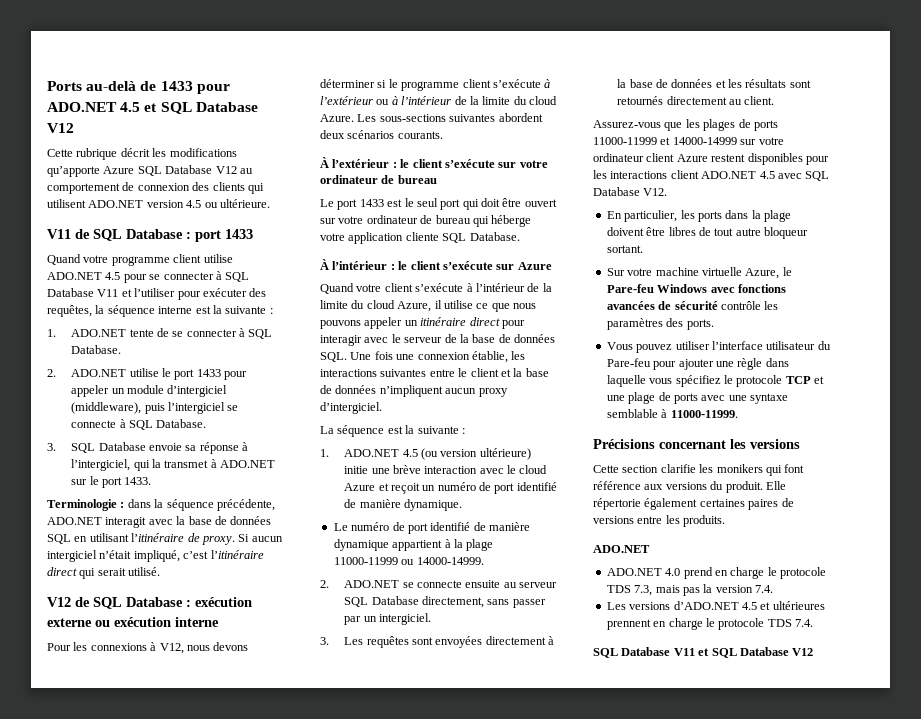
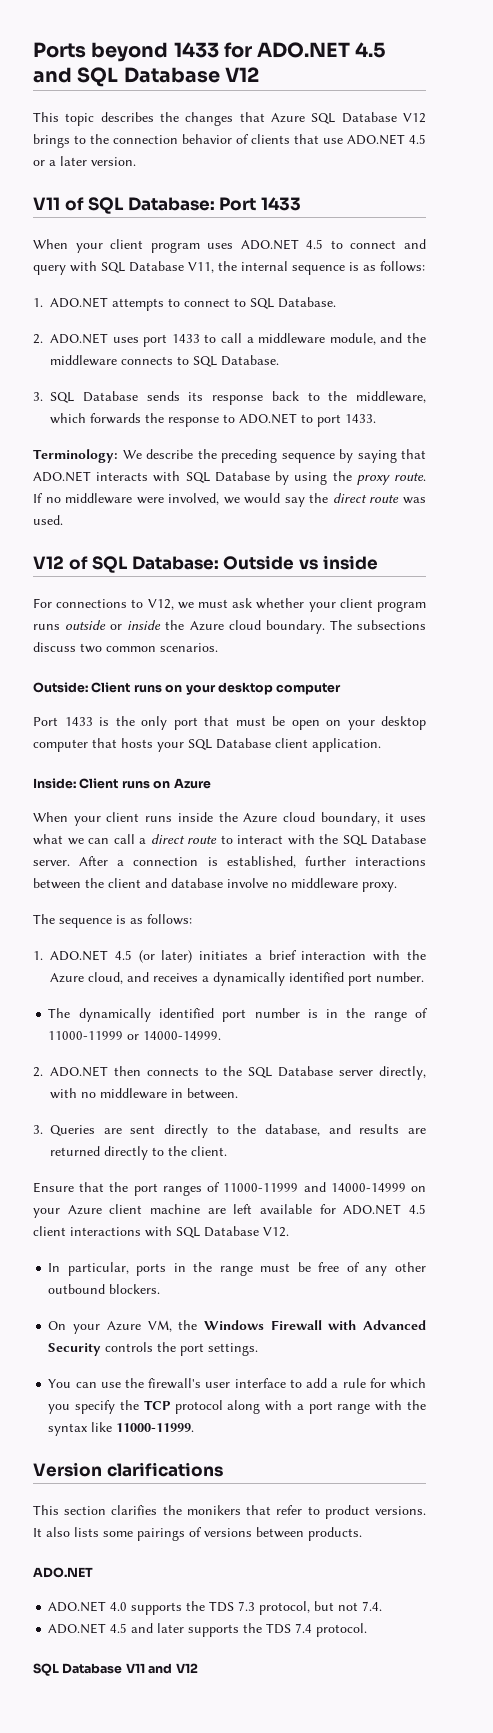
[86,81,230,94] [47,102,158,112] au-delà de 1433 pour ADO.NET 4.5 et -> [91,42,387,62] [33,67,72,83] beyond 1433 for ADO.NET 4.5 and
[47,148,237,160] [47,165,253,177] [47,182,264,194] [47,199,270,208] [47,229,253,242] [47,254,233,266] [47,271,250,283] [47,288,267,300] [47,305,273,317] [47,328,273,339] [71,345,122,354] [47,368,248,380] [71,385,228,397] [71,402,239,414] [71,419,126,428] Cette rubrique décrit les modifications qu’apporte Azure SQL Database V12 au comportement de connexion des clients qui utilisent ADO.NET version 4.5 ou ultérieure. // V11 de SQL Database : port 1433 // Quand votre programme client utilise ADO.NET 4.5 pour se connecter à SQL Database V11 et l’utiliser pour exécuter des requêtes, la séquence interne est la suivante : // 1. ADO.NET tente de se connecter à SQL Database. // 2. ADO.NET utilise le port 1433 pour appeler un module d’intergiciel (middleware), puis l’intergiciel se connecte à -> [33,112,426,126] [33,134,426,148] [33,156,136,166] [33,197,301,214] [33,239,426,253] [33,261,425,275] [33,297,336,311] [33,333,426,347] [50,355,189,366] This topic describes the changes that Azure SQL Database V12 brings to the connection behavior of clients that use ADO.NET 4.5 or a later version. // V11 of SQL Database: Port 1433 // When your client program uses ADO.NET 4.5 to connect and query with SQL Database V11, the internal sequence is as follows: // 1. ADO.NET attempts to connect to SQL Database. // 2. ADO.NET uses port 1433 to call a middleware module, and the middleware connects to
[148,442,249,454] [71,459,276,471] [71,476,152,488] [47,499,275,511] [47,516,272,528] [47,533,283,545] [47,550,264,562] [47,567,161,579] [47,597,252,609] [47,617,219,627] [47,642,249,654] [320,79,551,91] [320,96,557,105] [320,113,543,122] [320,130,443,139] [320,157,548,168] [320,175,437,184] [320,198,557,210] [320,215,532,227] [320,232,520,244] [320,259,552,270] [320,283,552,294] [320,300,536,312] [320,317,525,329] [320,334,555,346] [320,351,526,363] [320,368,549,377] [320,385,508,397] [320,402,382,414] [320,425,465,437] [320,448,531,460] [344,465,548,474] [344,482,557,494] [344,499,462,511] [333,522,530,534] [333,539,494,551] [333,557,484,565] [320,580,558,588] [344,596,546,608] [344,613,431,625] [320,636,555,648] [617,79,811,88] [617,96,775,105] [593,119,778,131] [593,137,784,145] [593,153,829,165] [593,170,830,181] [593,187,668,196] [606,210,791,222] [606,227,808,239] [606,245,643,253] [606,267,792,279] [606,284,786,293] [606,301,779,310] [606,318,714,330] [606,341,831,353] [606,358,789,370] [606,375,824,387] [606,392,788,404] [606,409,738,418] [593,439,800,449] [593,464,805,476] [593,481,786,493] [593,498,794,510] [593,515,726,527] [593,545,650,553] [606,567,826,579] [606,584,773,596] [606,601,825,610] [606,618,813,630] [593,647,789,658] envoie sa réponse à l’intergiciel, qui la transmet à ADO.NET sur le port 1433. // Terminologie : dans la séquence précédente, ADO.NET interagit avec la base de données SQL en utilisant l’itinéraire de proxy. Si aucun intergiciel n’était impliqué, c’est l’itinéraire direct qui serait utilisé. // V12 de SQL Database : exécution externe ou exécution interne // Pour les connexions à V12, nous devons déterminer si le programme client s’exécute à l’extérieur ou à l’intérieur de la limite du cloud Azure. Les sous-sections suivantes abordent deux scénarios courants. // À l’extérieur : le client s’exécute sur votre ordinateur de bureau // Le port 1433 est le seul port qui doit être ouvert sur votre ordinateur de bureau qui héberge votre application cliente SQL Database. // À l’intérieur : le client s’exécute sur Azure // Quand votre client s’exécute à l’intérieur de la limite du cloud Azure, il utilise ce que nous pouvons appeler un itinéraire direct pour interagir avec le serveur de la base de données SQL. Une fois une connexion établie, les interactions suivantes entre le client et la base de données n’impliquent aucun proxy d’intergiciel. // La séquence est la suivante : // 1. ADO.NET 4.5 (ou version ultérieure) initie une brève interaction avec le cloud Azure et reçoit un numéro de port identifié de manière dynamique. // Le numéro de port identifié de manière dynamique appartient à la plage 11000-11999 ou 14000-14999. // 2. ADO.NET se connecte ensuite au serveur SQL Database directement, sans passer par un intergiciel. // 3. Les requêtes sont envoyées directement à la base de données et les résultats sont retournés directement au client. // Assurez-vous que les plages de ports 11000-11999 et 14000-14999 sur votre ordinateur client Azure restent disponibles pour les interactions client ADO.NET 4.5 avec SQL Database V12. // En particulier, les ports dans la plage doivent être libres de tout autre bloqueur sortant. // Sur votre machine virtuelle Azure, le Pare-feu Windows avec fonctions avancées de sécurité contrôle les paramètres des ports. // Vous pouvez utiliser l’interface utilisateur du Pare-feu pour ajouter une règle dans laquelle vous spécifiez le protocole TCP et une plage de ports avec une syntaxe semblable à 11000-11999. // Précisions concernant les versions // Cette section clarifie les monikers qui font référence aux versions du produit. Elle répertorie également certaines paires de versions entre les produits. // ADO.NET // ADO.NET 4.0 prend en charge le protocole TDS 7.3, mais pas la version 7.4. // Les versions d’ADO.NET 4.5 et ultérieures prennent en charge le protocole TDS 7.4. // SQL Database V11 et SQL Database -> [146,391,426,405] [50,413,376,427] [33,449,426,463] [33,471,427,485] [33,493,426,507] [33,515,63,525] [33,555,378,573] [33,598,426,612] [33,620,426,634] [33,642,218,653] [33,682,342,695] [33,716,426,730] [33,738,381,752] [33,778,211,789] [33,812,426,826] [33,834,426,846] [33,856,426,868] [33,878,397,892] [33,914,192,928] [33,950,426,963] [50,972,424,986] [48,1008,428,1022] [48,1031,222,1040] [33,1066,426,1080] [50,1088,238,1099] [33,1124,427,1138] [50,1146,227,1160] [33,1182,427,1196] [33,1204,427,1218] [33,1226,289,1238] [48,1262,426,1276] [48,1284,161,1294] [48,1320,426,1334] [48,1342,259,1356] [48,1378,427,1389] [48,1400,427,1414] [48,1422,195,1436] [33,1462,223,1477] [33,1505,427,1519] [33,1527,362,1541] [33,1567,93,1578] [48,1601,383,1615] [48,1623,368,1637] [33,1663,173,1676] sends its response back to the middleware, which forwards the response to ADO.NET to port 1433. // Terminology: We describe the preceding sequence by saying that ADO.NET interacts with SQL Database by using the proxy route. If no middleware were involved, we would say the direct route was used. // V12 of SQL Database: Outside vs inside // For connections to V12, we must ask whether your client program runs outside or inside the Azure cloud boundary. The subsections discuss two common scenarios. // Outside: Client runs on your desktop computer // Port 1433 is the only port that must be open on your desktop computer that hosts your SQL Database client application. // Inside: Client runs on Azure // When your client runs inside the Azure cloud boundary, it uses what we can call a direct route to interact with the SQL Database server. After a connection is established, further interactions between the client and database involve no middleware proxy. // The sequence is as follows: // 1. ADO.NET 4.5 (or later) initiates a brief interaction with the Azure cloud, and receives a dynamically identified port number. // The dynamically identified port number is in the range of 11000-11999 or 14000-14999. // 2. ADO.NET then connects to the SQL Database server directly, with no middleware in between. // 3. Queries are sent directly to the database, and results are returned directly to the client. // Ensure that the port ranges of 11000-11999 and 14000-14999 on your Azure client machine are left available for ADO.NET 4.5 client interactions with SQL Database V12. // In particular, ports in the range must be free of any other outbound blockers. // On your Azure VM, the Windows Firewall with Advanced Security controls the port settings. // You can use the firewall's user interface to add a rule for which you specify the TCP protocol along with a port range with the syntax like 11000-11999. // Version clarifications // This section clarifies the monikers that refer to product versions. It also lists some pairings of versions between products. // ADO.NET // ADO.NET 4.0 supports the TDS 7.3 protocol, but not 7.4. // ADO.NET 4.5 and later supports the TDS 7.4 protocol. // SQL Database V11 and

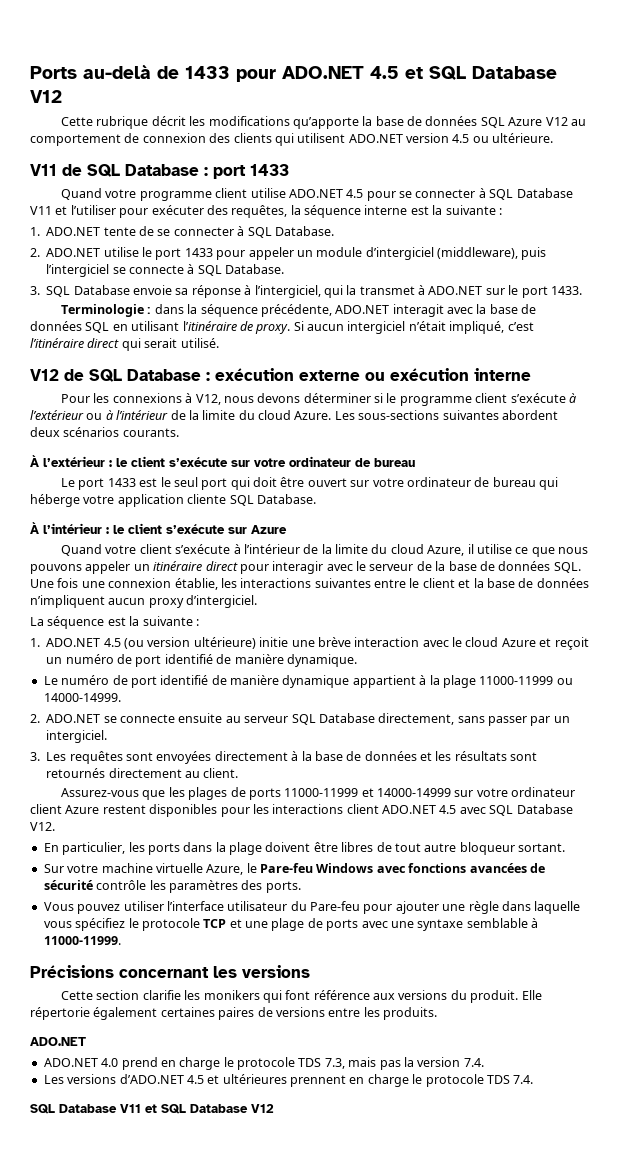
[91,42,387,62] [33,67,72,83] beyond 1433 for ADO.NET 4.5 and -> [83,65,423,82] au-delà de 1433 pour ADO.NET 4.5 et
[33,112,426,126] [33,134,426,148] [33,156,136,166] [33,197,301,214] [33,239,426,253] [33,261,425,275] [33,297,336,311] [33,333,426,347] [50,355,189,366] This topic describes the changes that Azure SQL Database V12 brings to the connection behavior of clients that use ADO.NET 4.5 or a later version. // V11 of SQL Database: Port 1433 // When your client program uses ADO.NET 4.5 to connect and query with SQL Database V11, the internal sequence is as follows: // 1. ADO.NET attempts to connect to SQL Database. // 2. ADO.NET uses port 1433 to call a middleware module, and the middleware connects to -> [61,116,586,129] [30,133,554,146] [30,164,289,179] [61,188,573,201] [30,205,502,218] [30,226,334,238] [30,247,547,260] [46,264,195,277] Cette rubrique décrit les modifications qu’apporte la base de données SQL Azure V12 au comportement de connexion des clients qui utilisent ADO.NET version 4.5 ou ultérieure. // V11 de SQL Database : port 1433 // Quand votre programme client utilise ADO.NET 4.5 pour se connecter à SQL Database V11 et l’utiliser pour exécuter des requêtes, la séquence interne est la suivante : // 1. ADO.NET tente de se connecter à SQL Database. // 2. ADO.NET utilise le port 1433 pour appeler un module d’intergiciel (middleware), puis l’intergiciel se connecte à
[146,391,426,405] [50,413,376,427] [33,449,426,463] [33,471,427,485] [33,493,426,507] [33,515,63,525] [33,555,378,573] [33,598,426,612] [33,620,426,634] [33,642,218,653] [33,682,342,695] [33,716,426,730] [33,738,381,752] [33,778,211,789] [33,812,426,826] [33,834,426,846] [33,856,426,868] [33,878,397,892] [33,914,192,928] [33,950,426,963] [50,972,424,986] [48,1008,428,1022] [48,1031,222,1040] [33,1066,426,1080] [50,1088,238,1099] [33,1124,427,1138] [50,1146,227,1160] [33,1182,427,1196] [33,1204,427,1218] [33,1226,289,1238] [48,1262,426,1276] [48,1284,161,1294] [48,1320,426,1334] [48,1342,259,1356] [48,1378,427,1389] [48,1400,427,1414] [48,1422,195,1436] [33,1462,223,1477] [33,1505,427,1519] [33,1527,362,1541] [33,1567,93,1578] [48,1601,383,1615] [48,1623,368,1637] [33,1663,173,1676] sends its response back to the middleware, which forwards the response to ADO.NET to port 1433. // Terminology: We describe the preceding sequence by saying that ADO.NET interacts with SQL Database by using the proxy route. If no middleware were involved, we would say the direct route was used. // V12 of SQL Database: Outside vs inside // For connections to V12, we must ask whether your client program runs outside or inside the Azure cloud boundary. The subsections discuss two common scenarios. // Outside: Client runs on your desktop computer // Port 1433 is the only port that must be open on your desktop computer that hosts your SQL Database client application. // Inside: Client runs on Azure // When your client runs inside the Azure cloud boundary, it uses what we can call a direct route to interact with the SQL Database server. After a connection is established, further interactions between the client and database involve no middleware proxy. // The sequence is as follows: // 1. ADO.NET 4.5 (or later) initiates a brief interaction with the Azure cloud, and receives a dynamically identified port number. // The dynamically identified port number is in the range of 11000-11999 or 14000-14999. // 2. ADO.NET then connects to the SQL Database server directly, with no middleware in between. // 3. Queries are sent directly to the database, and results are returned directly to the client. // Ensure that the port ranges of 11000-11999 and 14000-14999 on your Azure client machine are left available for ADO.NET 4.5 client interactions with SQL Database V12. // In particular, ports in the range must be free of any other outbound blockers. // On your Azure VM, the Windows Firewall with Advanced Security controls the port settings. // You can use the firewall's user interface to add a rule for which you specify the TCP protocol along with a port range with the syntax like 11000-11999. // Version clarifications // This section clarifies the monikers that refer to product versions. It also lists some pairings of versions between products. // ADO.NET // ADO.NET 4.0 supports the TDS 7.3 protocol, but not 7.4. // ADO.NET 4.5 and later supports the TDS 7.4 protocol. // SQL Database V11 and -> [133,285,582,298] [61,304,537,317] [30,321,534,334] [30,338,219,351] [30,368,531,382] [61,393,576,406] [30,410,558,420] [30,427,179,437] [30,455,415,467] [61,477,559,490] [30,494,316,507] [30,522,287,534] [61,544,589,557] [30,561,581,574] [30,578,589,590] [30,595,258,608] [30,616,199,629] [30,637,589,650] [46,654,357,667] [43,675,573,688] [43,693,121,702] [30,713,570,726] [46,730,108,743] [30,751,538,764] [46,768,239,778] [61,787,576,800] [30,804,573,817] [30,822,55,831] [43,842,565,855] [43,863,545,875] [43,880,301,893] [43,901,581,914] [43,918,538,931] [43,936,121,945] [30,965,310,978] [61,990,542,1003] [30,1007,437,1020] [30,1037,86,1046] [43,1057,484,1070] [43,1074,534,1087] [30,1104,248,1114] envoie sa réponse à l’intergiciel, qui la transmet à ADO.NET sur le port 1433. // Terminologie : dans la séquence précédente, ADO.NET interagit avec la base de données SQL en utilisant l’itinéraire de proxy. Si aucun intergiciel n’était impliqué, c’est l’itinéraire direct qui serait utilisé. // V12 de SQL Database : exécution externe ou exécution interne // Pour les connexions à V12, nous devons déterminer si le programme client s’exécute à l’extérieur ou à l’intérieur de la limite du cloud Azure. Les sous-sections suivantes abordent deux scénarios courants. // À l’extérieur : le client s’exécute sur votre ordinateur de bureau // Le port 1433 est le seul port qui doit être ouvert sur votre ordinateur de bureau qui héberge votre application cliente SQL Database. // À l’intérieur : le client s’exécute sur Azure // Quand votre client s’exécute à l’intérieur de la limite du cloud Azure, il utilise ce que nous pouvons appeler un itinéraire direct pour interagir avec le serveur de la base de données SQL. Une fois une connexion établie, les interactions suivantes entre le client et la base de données n’impliquent aucun proxy d’intergiciel. // La séquence est la suivante : // 1. ADO.NET 4.5 (ou version ultérieure) initie une brève interaction avec le cloud Azure et reçoit un numéro de port identifié de manière dynamique. // Le numéro de port identifié de manière dynamique appartient à la plage 11000-11999 ou 14000-14999. // 2. ADO.NET se connecte ensuite au serveur SQL Database directement, sans passer par un intergiciel. // 3. Les requêtes sont envoyées directement à la base de données et les résultats sont retournés directement au client. // Assurez-vous que les plages de ports 11000-11999 et 14000-14999 sur votre ordinateur client Azure restent disponibles pour les interactions client ADO.NET 4.5 avec SQL Database V12. // En particulier, les ports dans la plage doivent être libres de tout autre bloqueur sortant. // Sur votre machine virtuelle Azure, le Pare-feu Windows avec fonctions avancées de sécurité contrôle les paramètres des ports. // Vous pouvez utiliser l’interface utilisateur du Pare-feu pour ajouter une règle dans laquelle vous spécifiez le protocole TCP et une plage de ports avec une syntaxe semblable à 11000-11999. // Précisions concernant les versions // Cette section clarifie les monikers qui font référence aux versions du produit. Elle répertorie également certaines paires de versions entre les produits. // ADO.NET // ADO.NET 4.0 prend en charge le protocole TDS 7.3, mais pas la version 7.4. // Les versions d’ADO.NET 4.5 et ultérieures prennent en charge le protocole TDS 7.4. // SQL Database V11 et SQL Database

